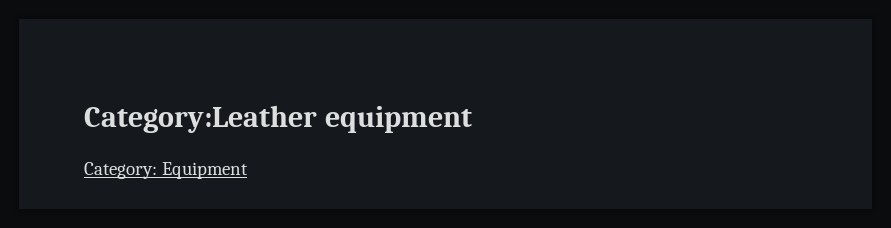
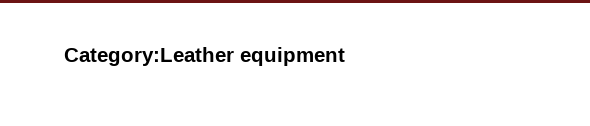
[84,162,249,179] // Category: Equipment -> (345, 56) none

